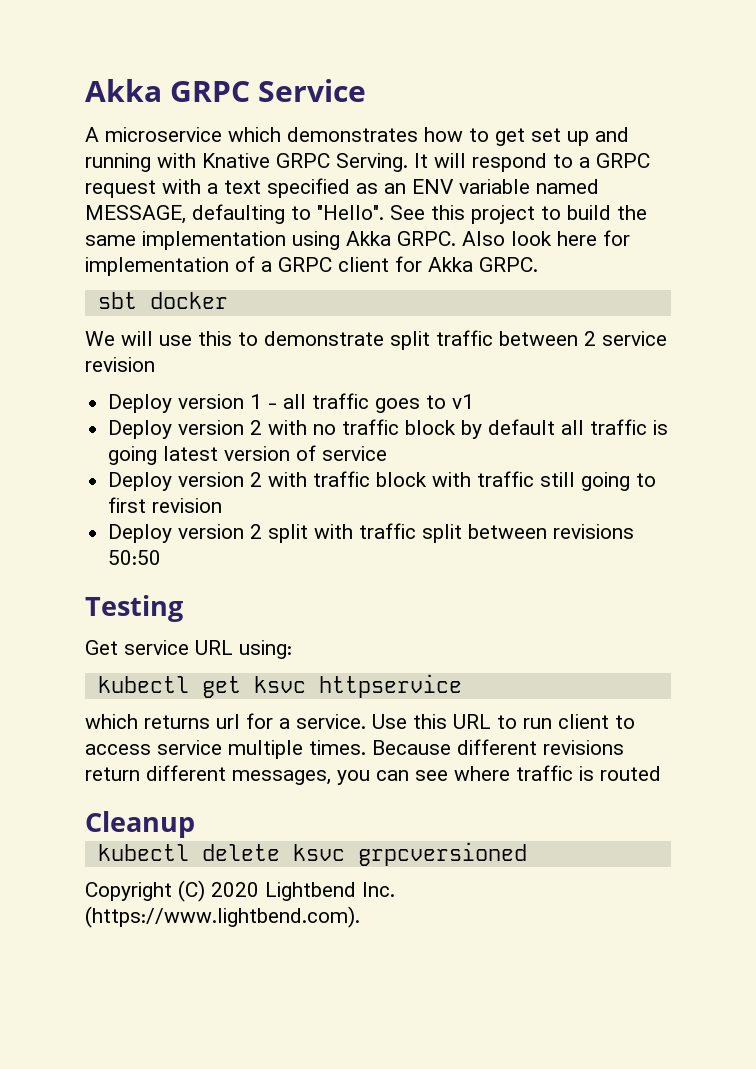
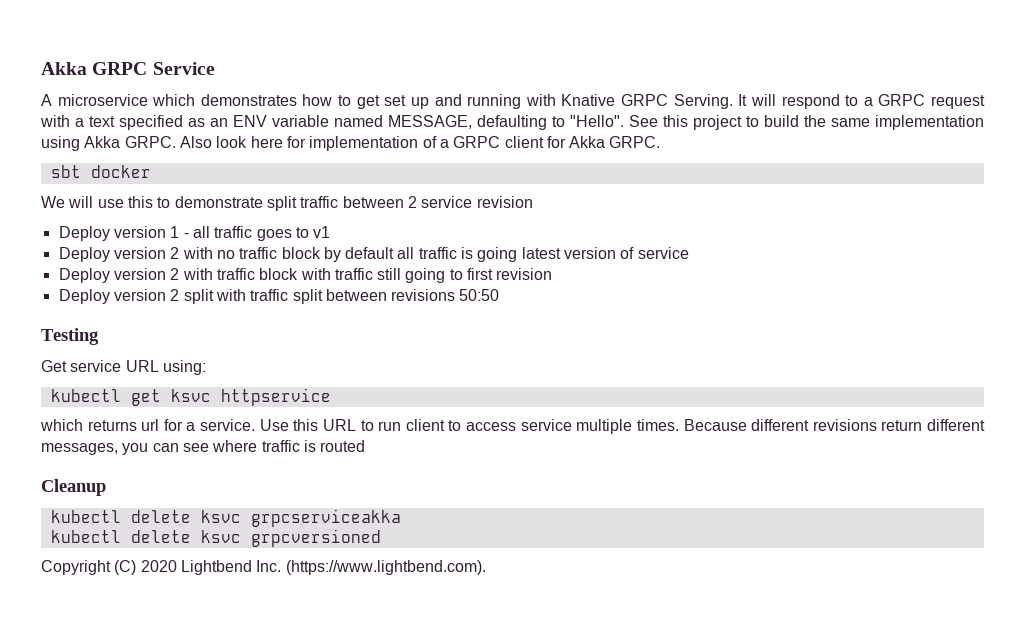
(195, 824) none -> [50,509,401,527] // kubectl delete ksvc grpcserviceakka

